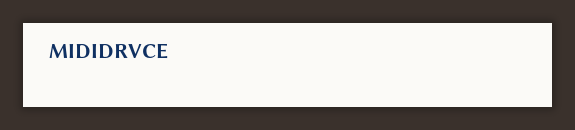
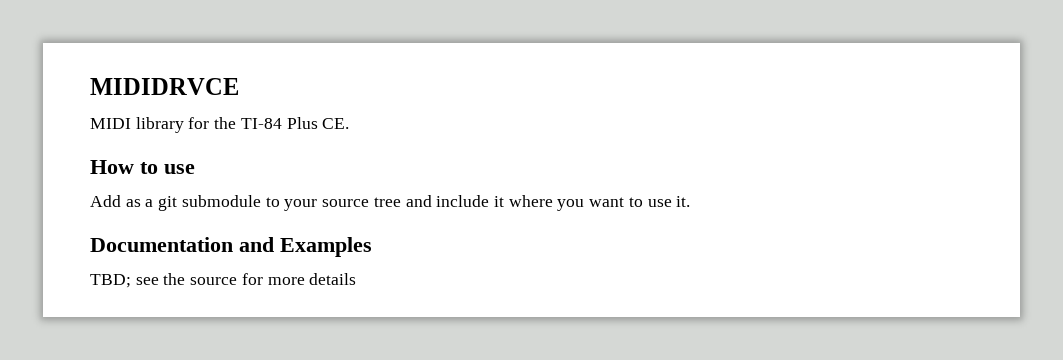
(168, 51) none -> [90,117,350,133] [90,160,195,174] [90,195,691,211] [90,237,372,257] [90,273,357,288] // MIDI library for the TI-84 Plus CE. // How to use // Add as a git submodule to your source tree and include it where you want to use it. // Documentation and Examples // TBD; see the source for more details

